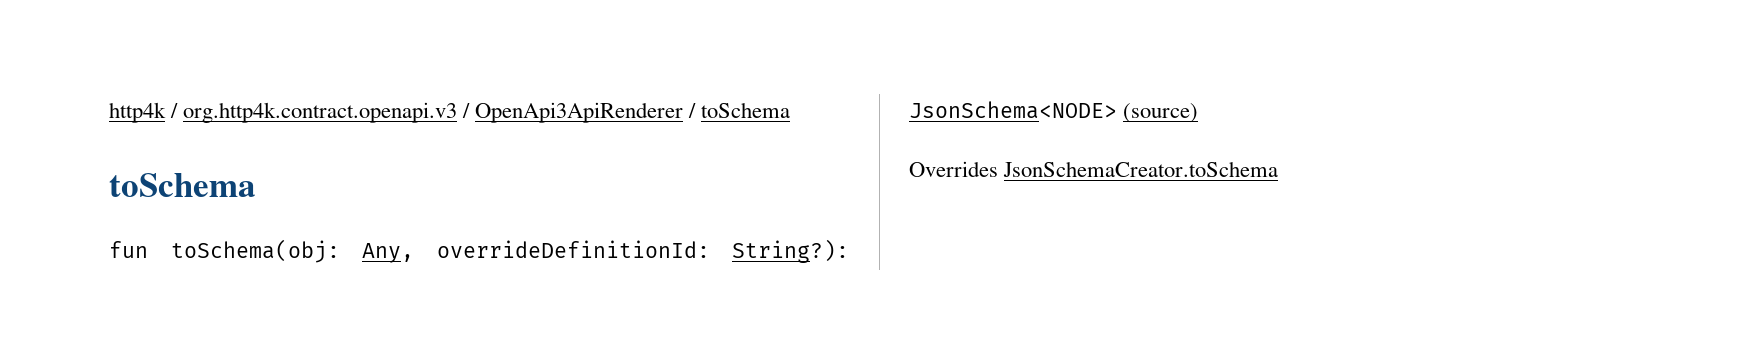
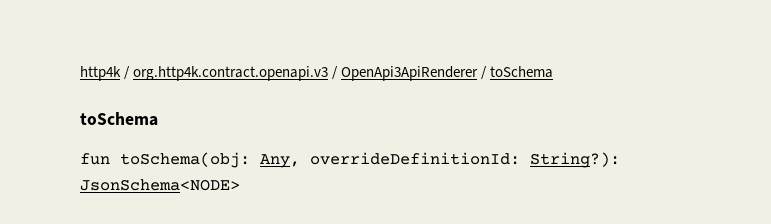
[1123,103,1199,123] [909,161,1279,177] (source) // Overrides JsonSchemaCreator.toSchema -> (240, 185) none

